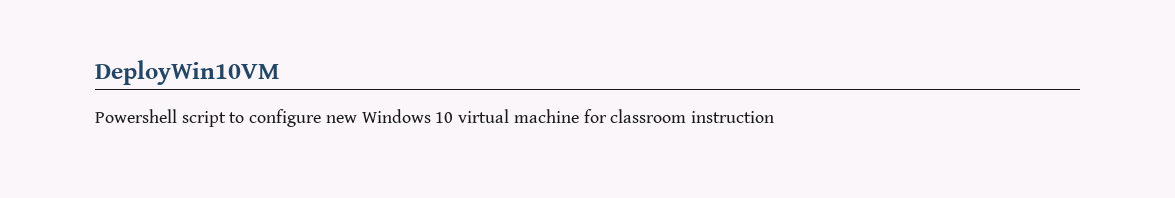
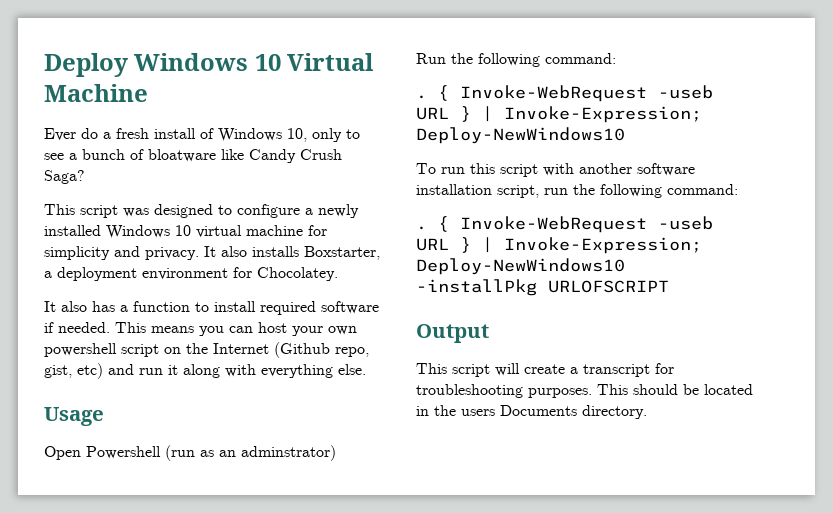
[95,60,280,85] [95,109,357,127] DeployWin10VM // Powershell script to configure new -> [44,53,375,77] [44,84,148,102] [44,128,360,142] [44,149,342,163] [44,170,85,184] [44,204,359,218] [44,225,101,236] Deploy Windows 10 Virtual Machine // Ever do a fresh install of Windows 10, only to see a bunch of bloatware like Candy Crush Saga? // This script was designed to configure a newly installed
[610,109,774,123] classroom instruction -> [44,246,380,260] [44,267,338,281] [44,301,379,315] [44,322,357,336] [44,342,369,358] [44,363,366,379] [44,407,104,426] [44,445,336,461] [416,53,616,67] [416,85,713,102] [416,106,702,123] [416,127,625,144] [416,163,695,177] [416,184,738,198] [416,216,713,233] [416,237,702,254] [416,258,625,275] [416,279,669,296] [416,324,489,343] [416,363,674,377] [416,384,753,398] [416,405,647,419] simplicity and privacy. It also installs Boxstarter, a deployment environment for Chocolatey. // It also has a function to install required software if needed. This means you can host your own powershell script on the Internet (Github repo, gist, etc) and run it along with everything else. // Usage // Open Powershell (run as an adminstrator) // Run the following command: // . { Invoke-WebRequest -useb URL } | Invoke-Expression; Deploy-NewWindows10 // To run this script with another software installation script, run the following command: // . { Invoke-WebRequest -useb URL } | Invoke-Expression; Deploy-NewWindows10 -installPkg URLOFSCRIPT // Output // This script will create a transcript for troubleshooting purposes. This should be located in the users Documents directory.

